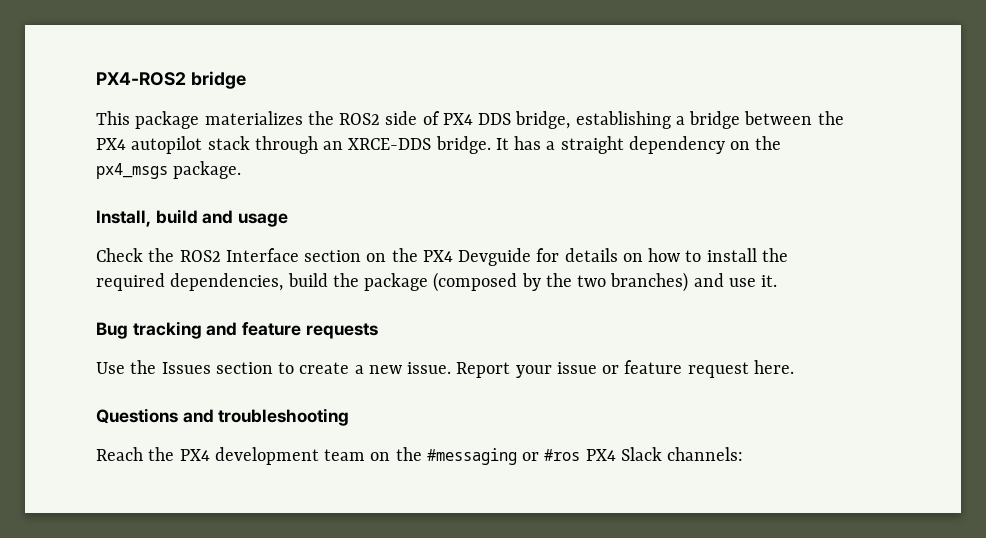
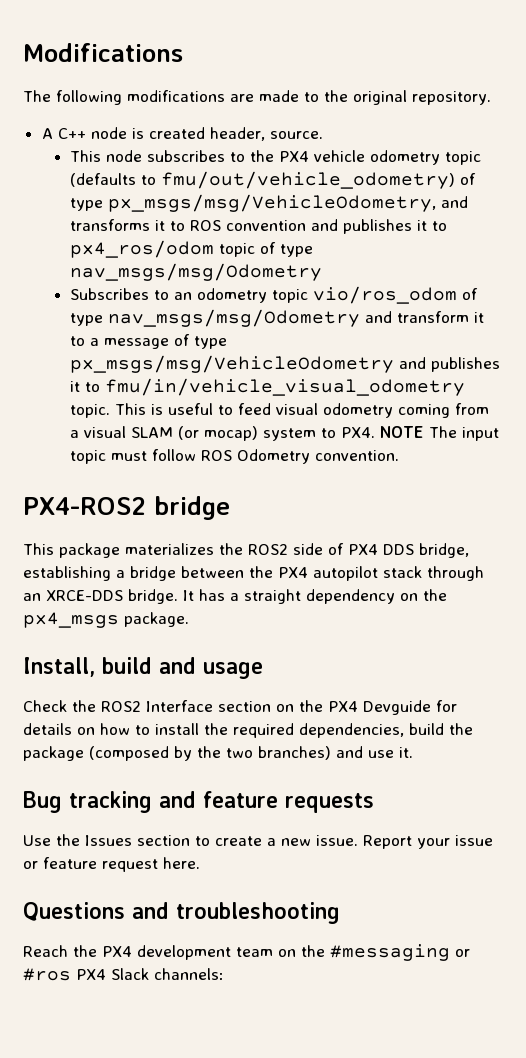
(96, 79) none -> [23,43,183,62] [23,90,491,105] [41,127,323,141] [70,150,482,165] [70,171,477,189] [70,194,469,212] [70,219,448,234] [70,240,314,258] [70,263,323,281] [70,286,479,304] [70,309,485,327] [70,334,228,349] [70,355,501,373] [70,378,466,396] [70,403,490,418] [70,426,500,441] [70,449,400,464] Modifications // The following modifications are made to the original repository. // A C++ node is created header, source. // This node subscribes to the PX4 vehicle odometry topic (defaults to fmu/out/vehicle_odometry) of type px_msgs/msg/VehicleOdometry, and transforms it to ROS convention and publishes it to px4_ros/odom topic of type nav_msgs/msg/Odometry // Subscribes to an odometry topic vio/ros_odom of type nav_msgs/msg/Odometry and transform it to a message of type px_msgs/msg/VehicleOdometry and publishes it to fmu/in/vehicle_visual_odometry topic. This is useful to feed visual odometry coming from a visual SLAM (or mocap) system to PX4. NOTE The input topic must follow ROS Odometry convention. //

